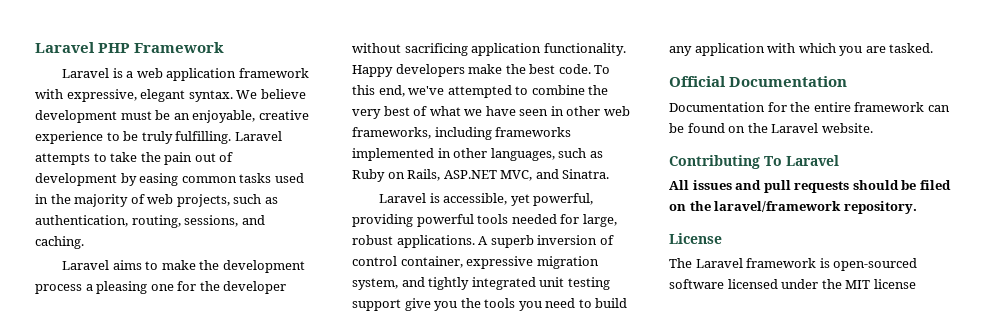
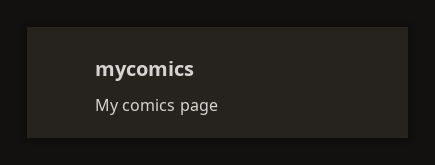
[35,42,225,53] [62,68,309,81] [35,89,306,102] [35,110,309,123] [35,131,282,144] [35,152,234,165] [35,173,304,186] [35,194,278,207] [35,215,265,228] [35,236,84,249] [62,260,305,273] [35,281,287,294] [352,43,626,56] [352,64,611,77] [352,85,609,98] [352,106,630,119] [352,127,572,140] [352,148,603,161] [352,169,610,182] [379,193,594,206] [352,214,617,227] [352,235,614,248] [352,256,599,269] [352,277,610,290] [352,298,628,311] [669,43,934,56] [669,76,848,87] [669,102,950,112] [669,123,873,133] [669,155,839,169] [669,180,951,193] [669,201,917,214] [669,233,722,244] [669,258,918,271] [669,279,916,289] Laravel PHP Framework // Laravel is a web application framework with expressive, elegant syntax. We believe development must be an enjoyable, creative experience to be truly fulfilling. Laravel attempts to take the pain out of development by easing common tasks used in the majority of web projects, such as authentication, routing, sessions, and caching. // Laravel aims to make the development process a pleasing one for the developer without sacrificing application functionality. Happy developers make the best code. To this end, we've attempted to combine the very best of what we have seen in other web frameworks, including frameworks implemented in other languages, such as Ruby on Rails, ASP.NET MVC, and Sinatra. // Laravel is accessible, yet powerful, providing powerful tools needed for large, robust applications. A superb inversion of control container, expressive migration system, and tightly integrated unit testing support give you the tools you need to build any application with which you are tasked. // Official Documentation // Documentation for the entire framework can be found on the Laravel website. // Contributing To Laravel // All issues and pull requests should be filed on the laravel/framework repository. // License // The Laravel framework is open-sourced software licensed under the MIT license -> [95,61,194,81] [95,99,218,115] mycomics // My comics page

